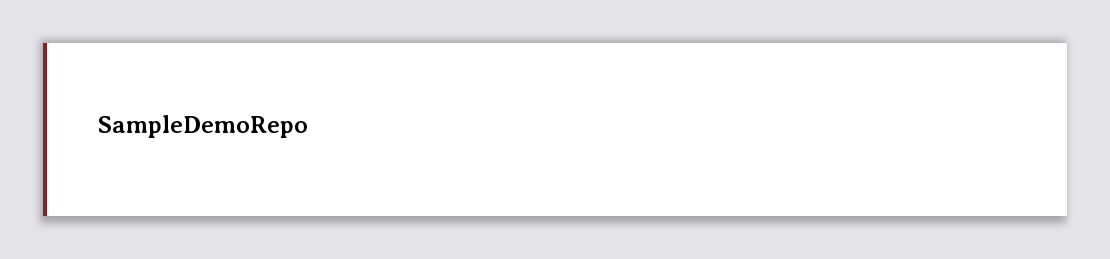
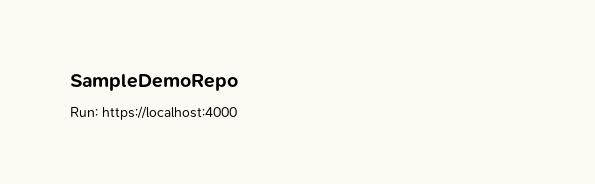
(308, 126) none -> [70,106,237,120] // Run: https://localhost:4000

